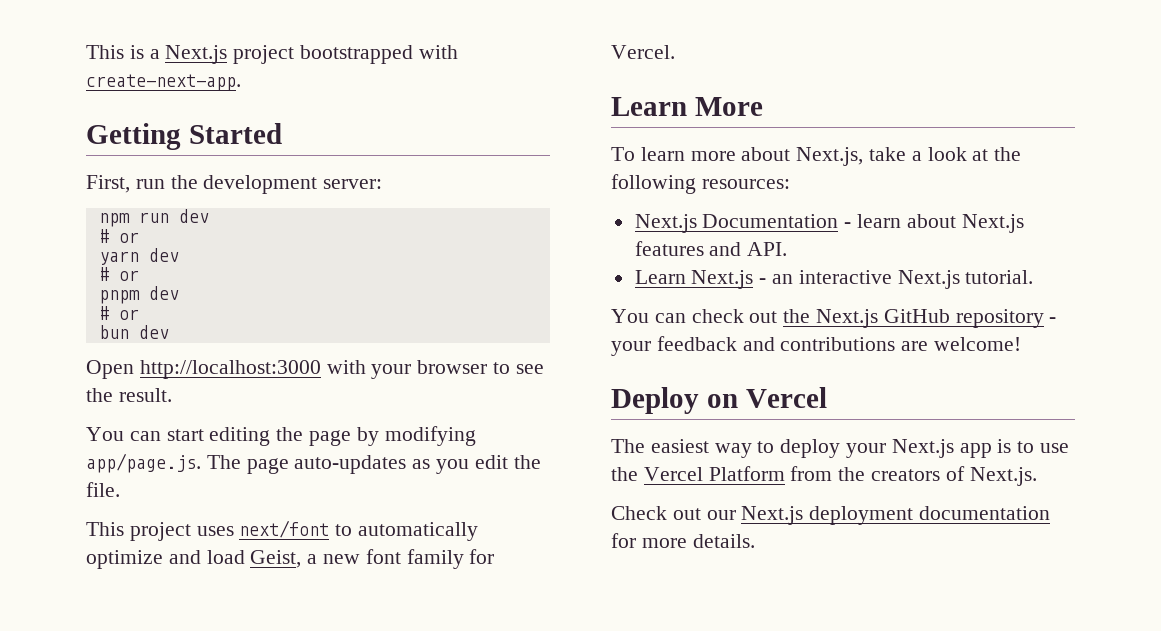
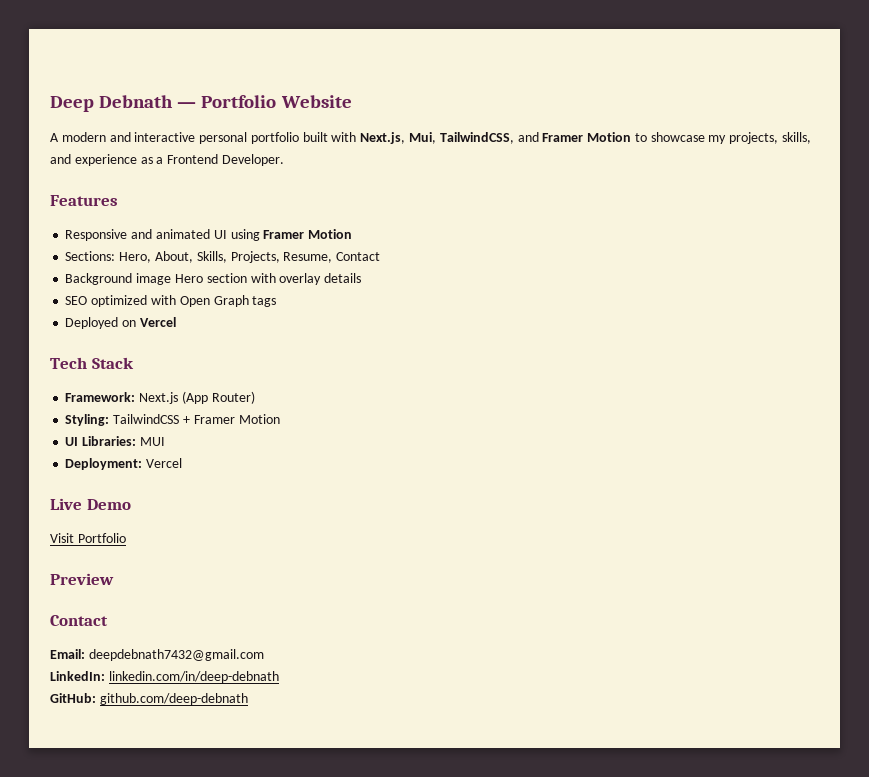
[86,45,458,64] [86,74,241,91] [86,123,282,150] [86,175,383,194] [98,209,209,227] [98,229,139,243] [98,248,179,265] [98,267,139,281] [98,286,179,304] [98,306,139,320] [98,325,169,339] [86,360,544,379] [86,388,172,402] [86,426,476,446] [86,453,541,474] [86,482,120,497] [86,520,479,541] [86,549,495,569] [611,45,675,59] [611,97,763,116] [611,147,1022,166] [611,174,790,194] [634,214,1024,233] [634,241,788,256] [634,270,1034,289] [611,309,1057,328] [611,336,1022,356] [611,387,827,414] [611,439,1070,458] [611,466,1037,486] [611,506,1051,525] [611,533,755,548] This is a Next.js project bootstrapped with create-next-app. // Getting Started // First, run the development server: // npm run dev // # or // yarn dev // # or // pnpm dev // # or // bun dev // Open http://localhost:3000 with your browser to see the result. // You can start editing the page by modifying app/page.js. The page auto-updates as you edit the file. // This project uses next/font to automatically optimize and load Geist, a new font family for Vercel. // Learn More // To learn more about Next.js, take a look at the following resources: // Next.js Documentation - learn about Next.js features and API. // Learn Next.js - an interactive Next.js tutorial. // You can check out the Next.js GitHub repository - your feedback and contributions are welcome! // Deploy on Vercel // The easiest way to deploy your Next.js app is to use the Vercel Platform from the creators of Next.js. // Check out our Next.js deployment documentation for more details. -> [50,95,352,112] [50,132,812,144] [50,154,284,166] [50,195,118,206] [65,229,353,241] [65,251,381,263] [65,273,362,285] [65,295,277,307] [65,317,176,329] [50,357,134,369] [65,391,255,404] [65,414,280,426] [65,436,165,446] [65,458,183,470] [50,498,131,510] [50,533,126,543] [50,573,114,585] [50,615,108,626] [50,649,264,661] [50,671,279,683] [50,693,248,705] Deep Debnath — Portfolio Website // A modern and interactive personal portfolio built with Next.js, Mui, TailwindCSS, and Framer Motion to showcase my projects, skills, and experience as a Frontend Developer. // Features // Responsive and animated UI using Framer Motion // Sections: Hero, About, Skills, Projects, Resume, Contact // Background image Hero section with overlay details // SEO optimized with Open Graph tags // Deployed on Vercel // Tech Stack // Framework: Next.js (App Router) // Styling: TailwindCSS + Framer Motion // UI Libraries: MUI // Deployment: Vercel // Live Demo // Visit Portfolio // Preview // Contact // Email: deepdebnath7432@gmail.com // LinkedIn: linkedin.com/in/deep-debnath // GitHub: github.com/deep-debnath

